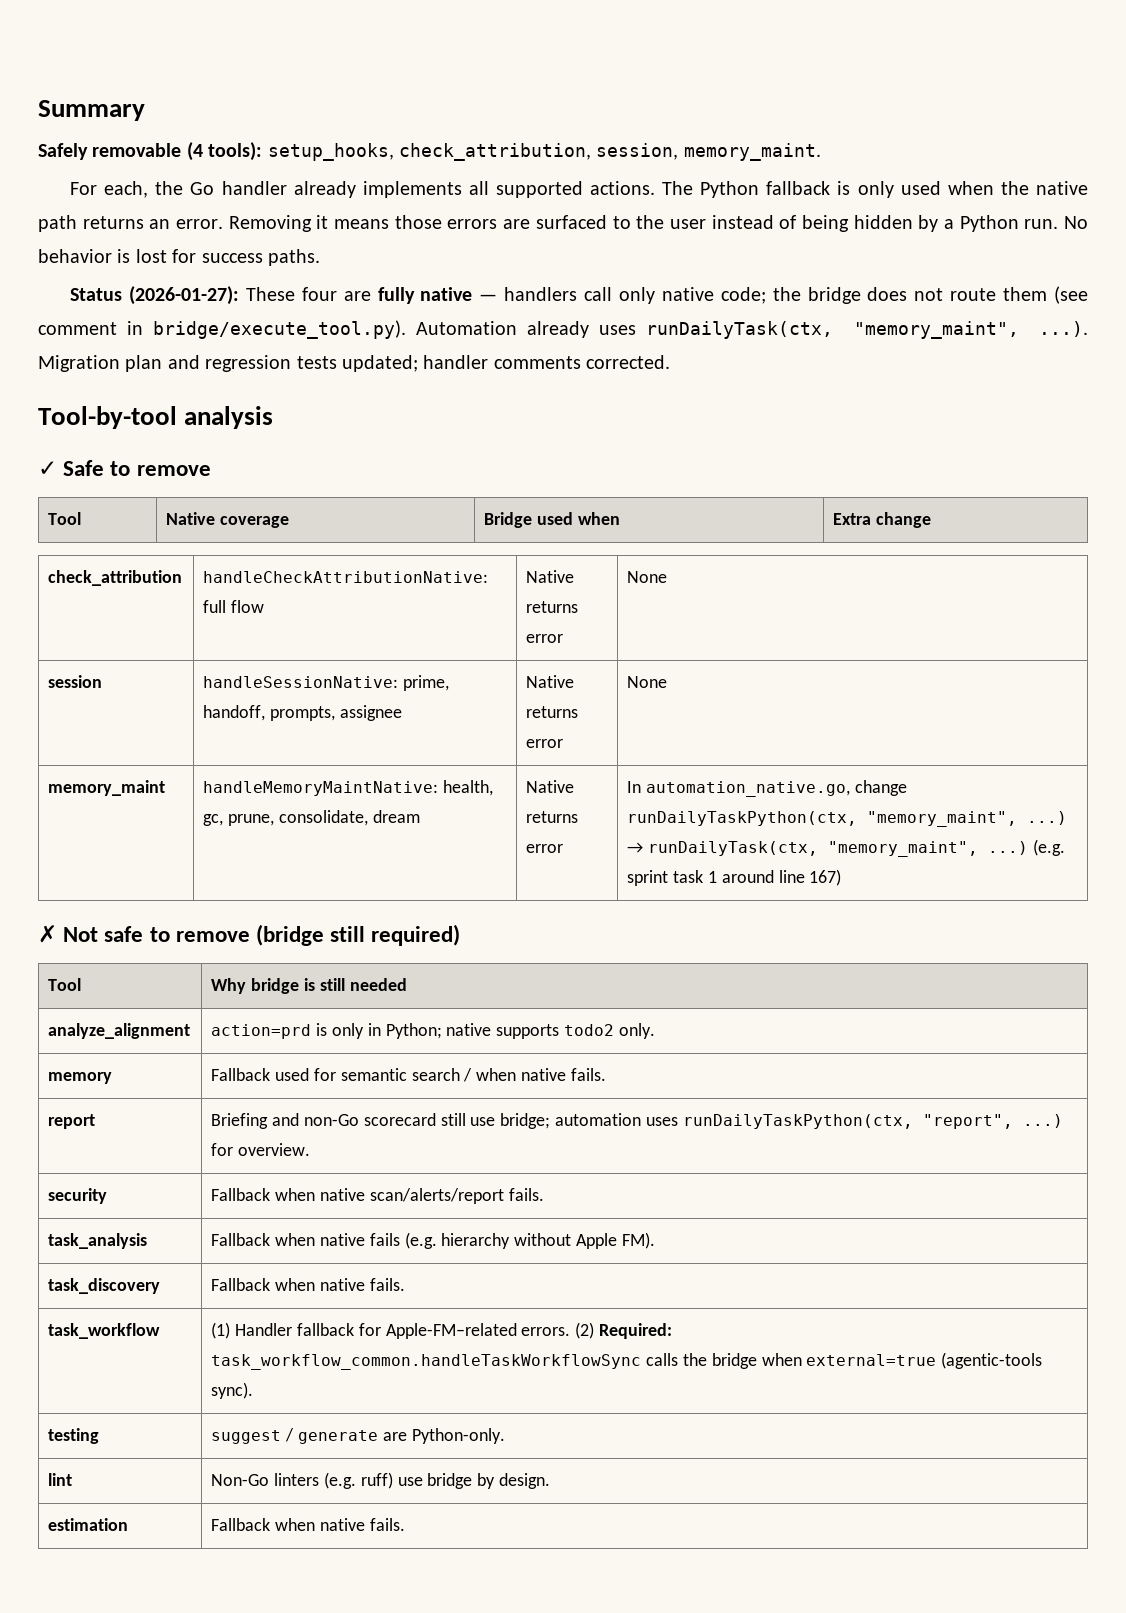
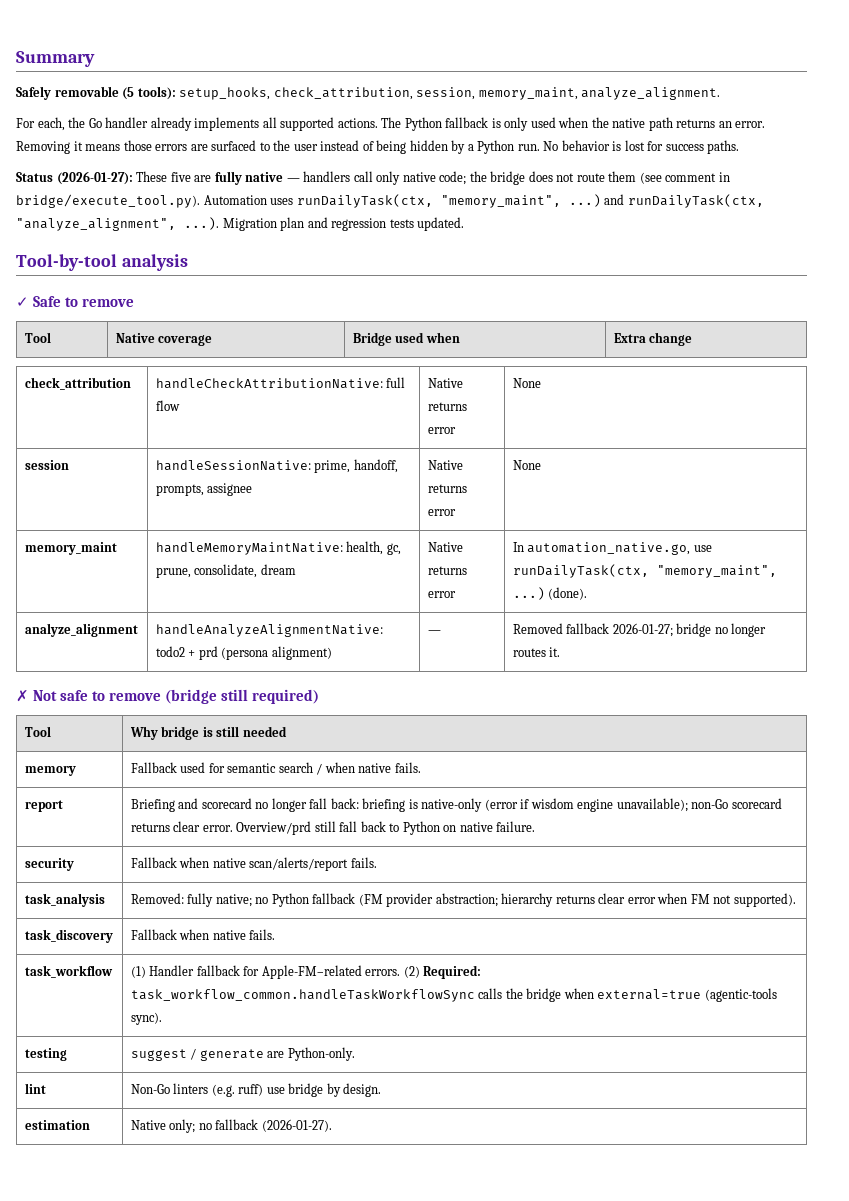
[186,142,203,161] (4 -> [122,87,135,100] (5
[683,143,821,161] memory_maint. -> [478,87,721,100] memory_maint, analyze_alignment.
[301,287,337,301] four -> [170,172,191,182] five
[527,321,590,338] already -> (267, 200) none
(1019, 330) none -> [568,194,764,208] [16,218,176,231] ...) and runDailyTask(ctx, "analyze_alignment",
[342,355,671,372] updated; handler comments corrected. -> [417,217,465,231] updated.
[854,780,907,796] [627,811,1068,827] [627,839,1065,857] [627,869,842,886] change runDailyTaskPython(ctx, "memory_maint", ...) → runDailyTask(ctx, "memory_maint", ...) (e.g. sprint task 1 around line 167) -> [693,545,712,552] [512,564,777,578] [512,587,588,600] [24,623,138,637] [155,624,383,637] [155,646,332,660] [427,630,441,634] [512,623,767,637] [512,647,561,657] use runDailyTask(ctx, "memory_maint", ...) (done). // analyze_alignment | handleAnalyzeAlignmentNative: todo2 + prd (persona alignment) | — | Removed fallback 2026-01-27; bridge no longer routes it.
[48,1023,191,1039] [211,1023,656,1039] // analyze_alignment | action=prd is only in Python; native supports todo2 only. -> (287, 731) none
[303,1113,1063,1129] [211,1143,311,1156] non-Go scorecard still use bridge; automation uses runDailyTaskPython(ctx, "report", ...) for overview. -> [201,798,782,812] [130,821,536,835] scorecard no longer fall back: briefing is native-only (error if wisdom engine unavailable); non-Go scorecard returns clear error. Overview/prd still fall back to Python on native failure.
[211,1232,656,1249] Fallback when native fails (e.g. hierarchy without Apple FM). -> [130,893,796,907] Removed: fully native; no Python fallback (FM provider abstraction; hierarchy returns clear error when FM not supported).
[211,1518,405,1531] Fallback when native fails. -> [130,1119,332,1133] Native only; no fallback (2026-01-27).

